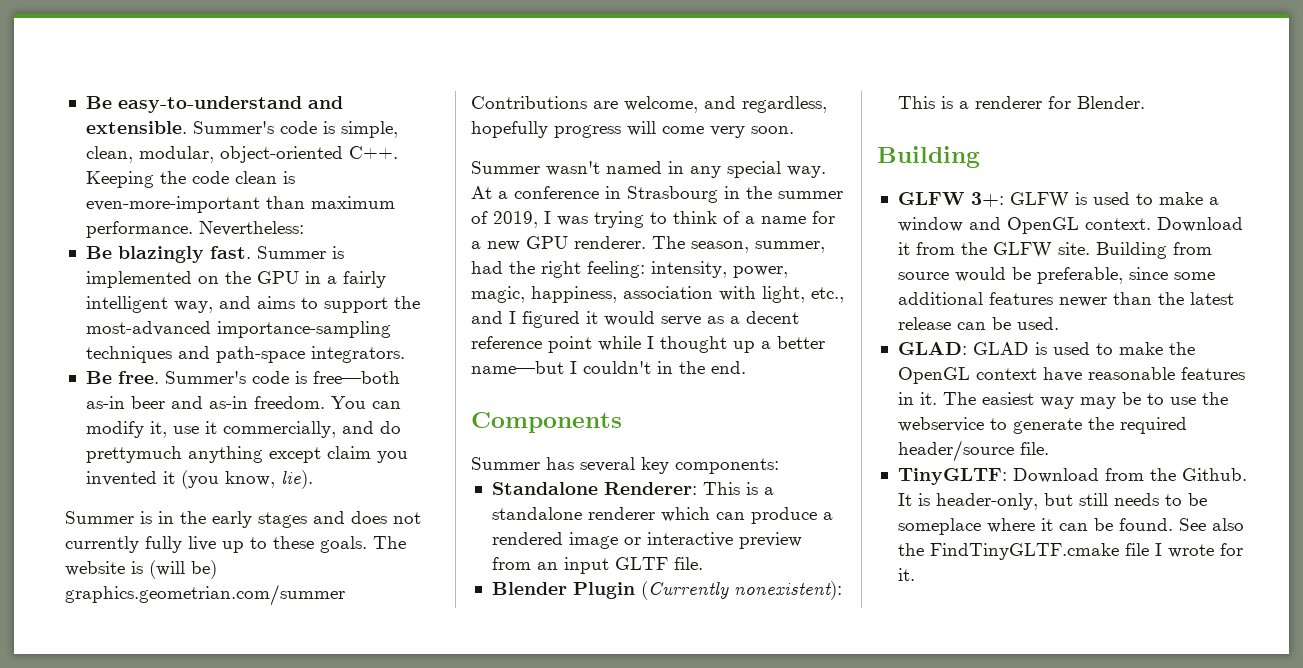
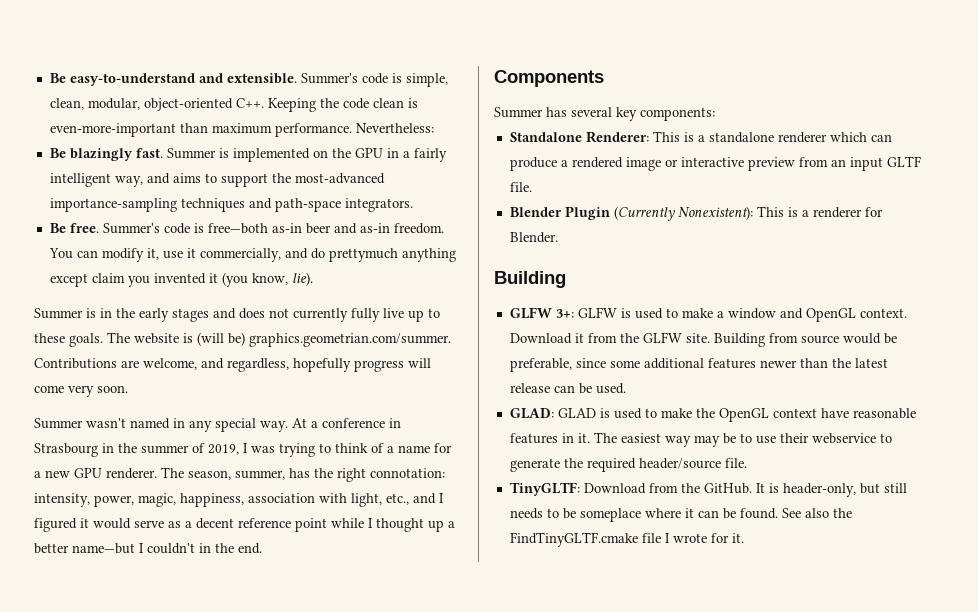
[65,584,345,606] graphics.geometrian.com/summer -> [249,333,451,347] graphics.geometrian.com/summer.
[471,261,503,274] had -> [289,468,310,478] has
[587,261,645,278] feeling: -> [370,468,445,478] connotation:
[733,581,842,600] nonexistent): -> [677,206,753,220] Nonexistent):
[1201,392,1228,405] the -> [779,433,809,443] their
[1181,468,1247,481] Github. -> [703,483,752,494] GitHub.

